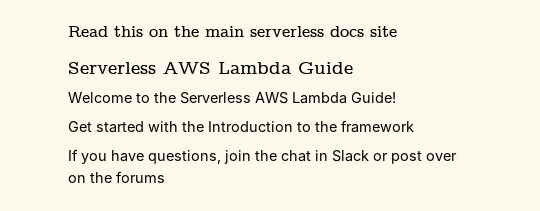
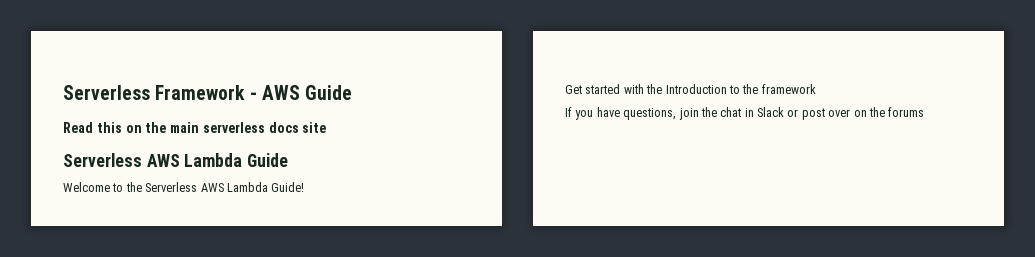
(68, 31) none -> [63,85,353,100] Serverless Framework - AWS Guide //

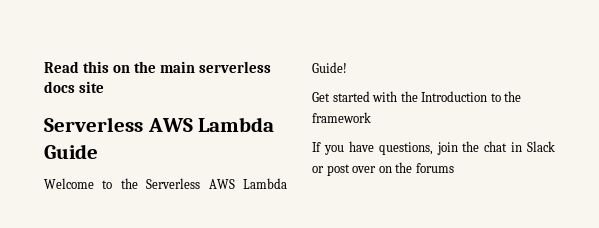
[63,85,353,100] Serverless Framework - AWS Guide // -> (44, 67) none

